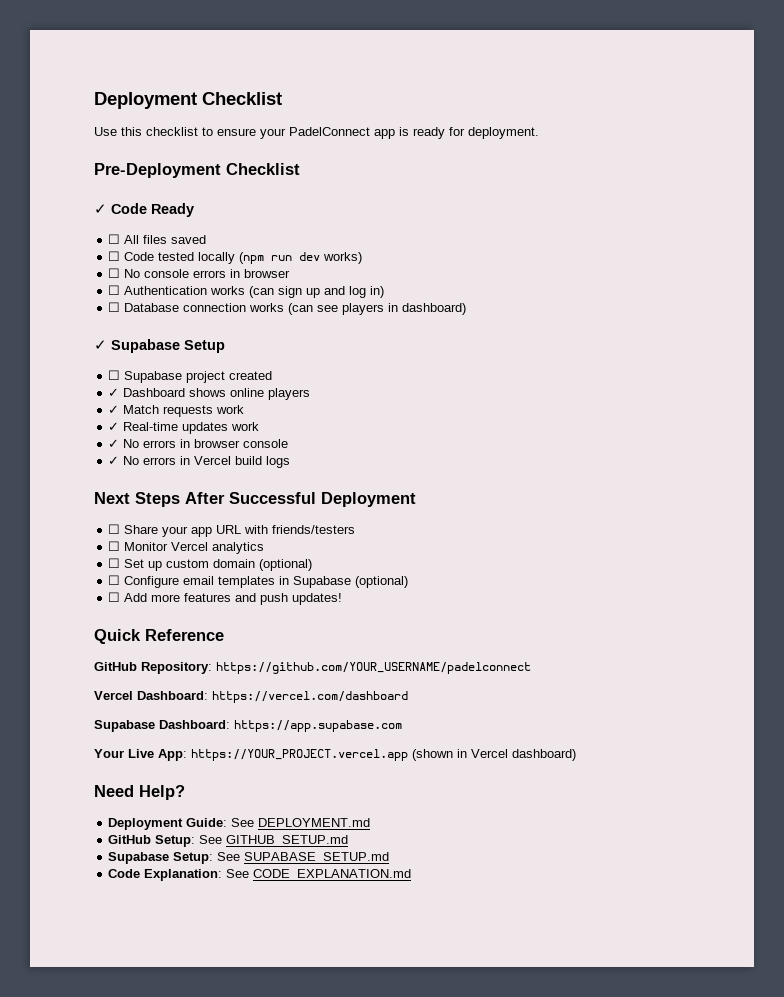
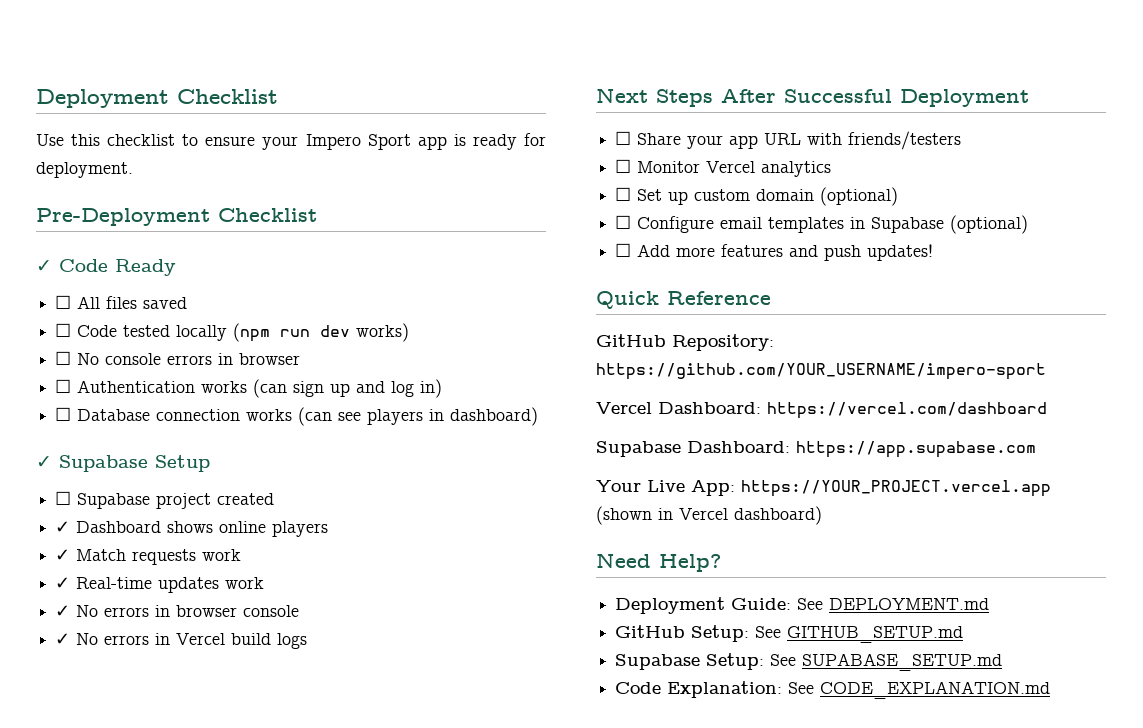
[289,127,370,136] PadelConnect -> [305,134,411,150] Impero Sport
[216,662,531,674] https://github.com/YOUR_USERNAME/padelconnect -> [596,363,1046,380] https://github.com/YOUR_USERNAME/impero-sport

